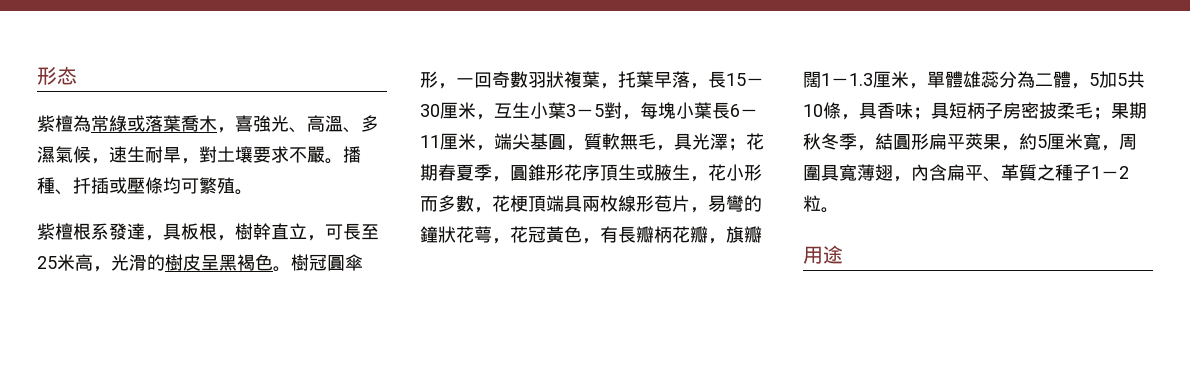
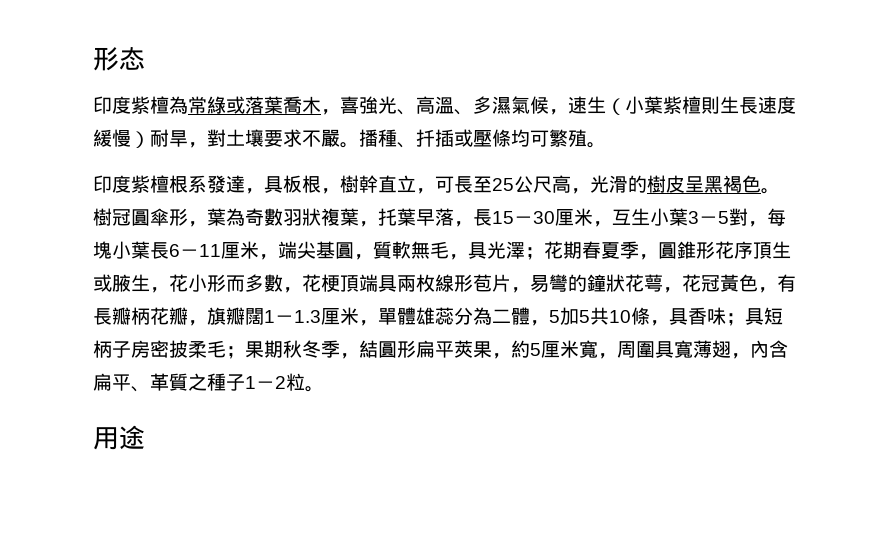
(77, 75) none -> [93,96,131,114] 印度
(145, 154) none -> [606,96,796,115] [93,129,150,148] （小葉紫檀則生長速度緩慢）
(253, 192) none -> [93,175,131,193] 印度
[57,254,75,271] 米 -> [514,176,552,193] 公尺
[456,72,492,88] 一回 -> [207,208,245,226] 葉為

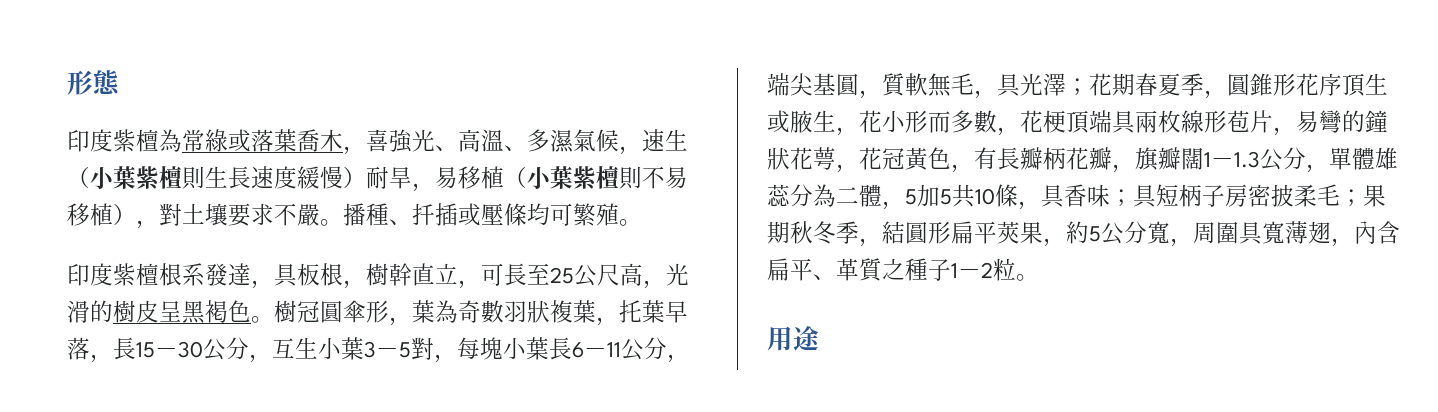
[93,46,145,71] 形态 -> [67,70,120,95] 形態
(207, 145) none -> [435,166,688,190] [67,203,159,229] 易移植（小葉紫檀則不易移植），
[555,208,593,226] 厘米 -> [203,337,249,361] 公分
[221,241,259,259] 厘米 -> [621,337,667,361] 公分
[321,307,359,325] 厘米 -> [1260,147,1306,171] 公分
[541,340,579,358] 厘米 -> [1101,221,1147,245] 公分

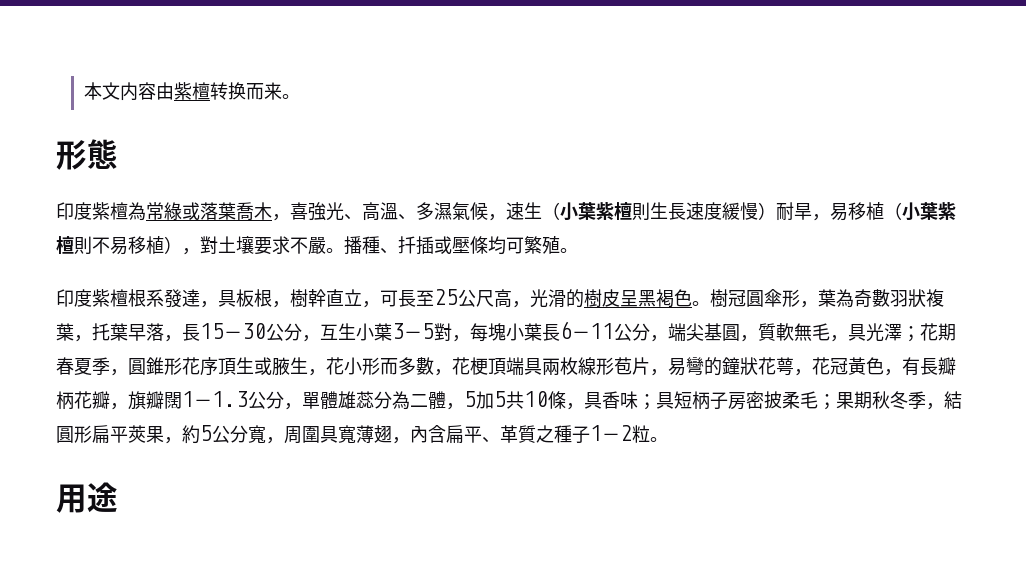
(67, 82) none -> [84,82,301,101] 本文内容由紫檀转换而来。 //

